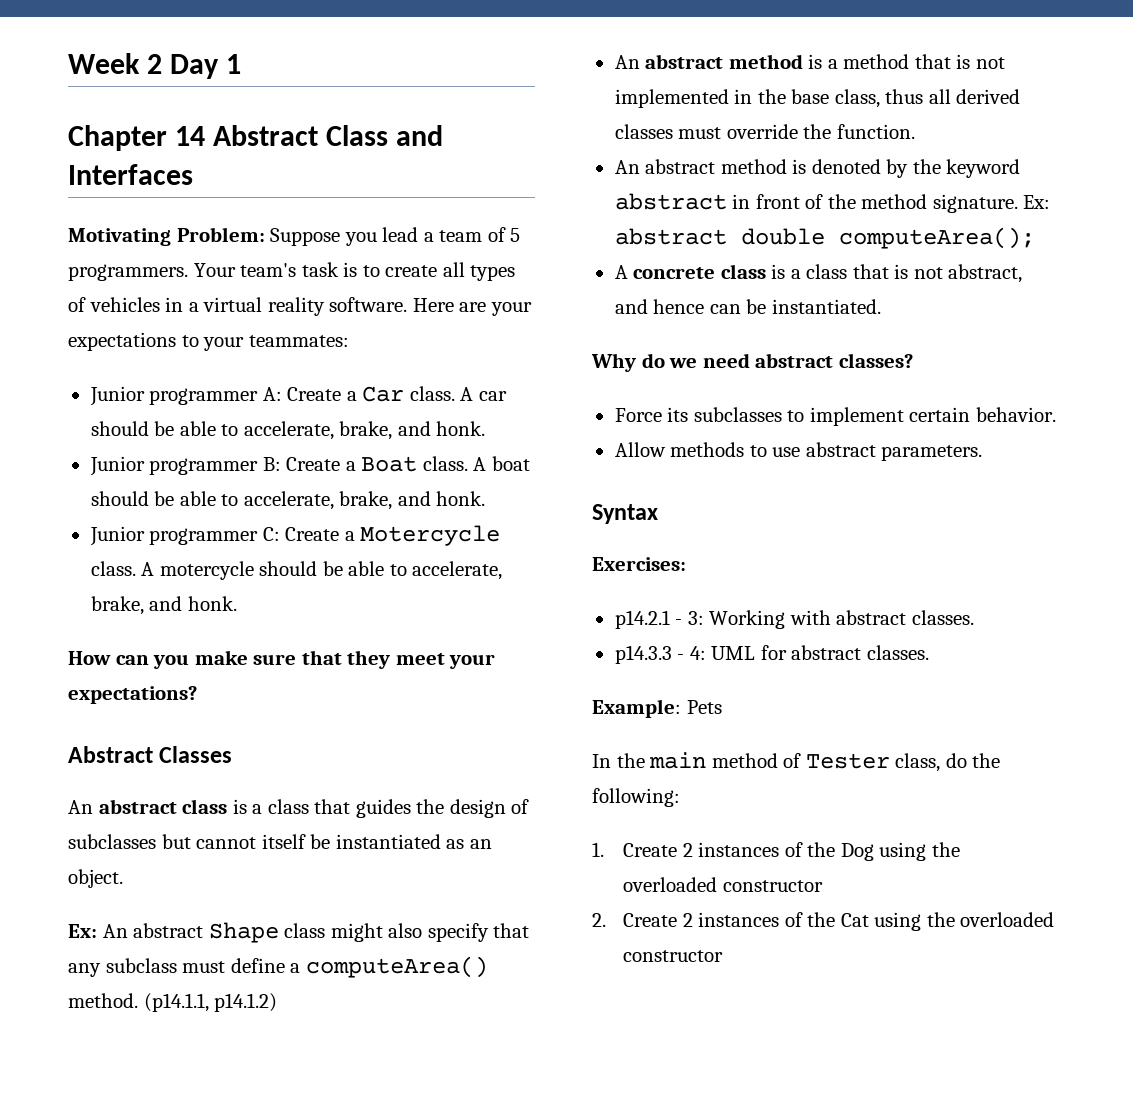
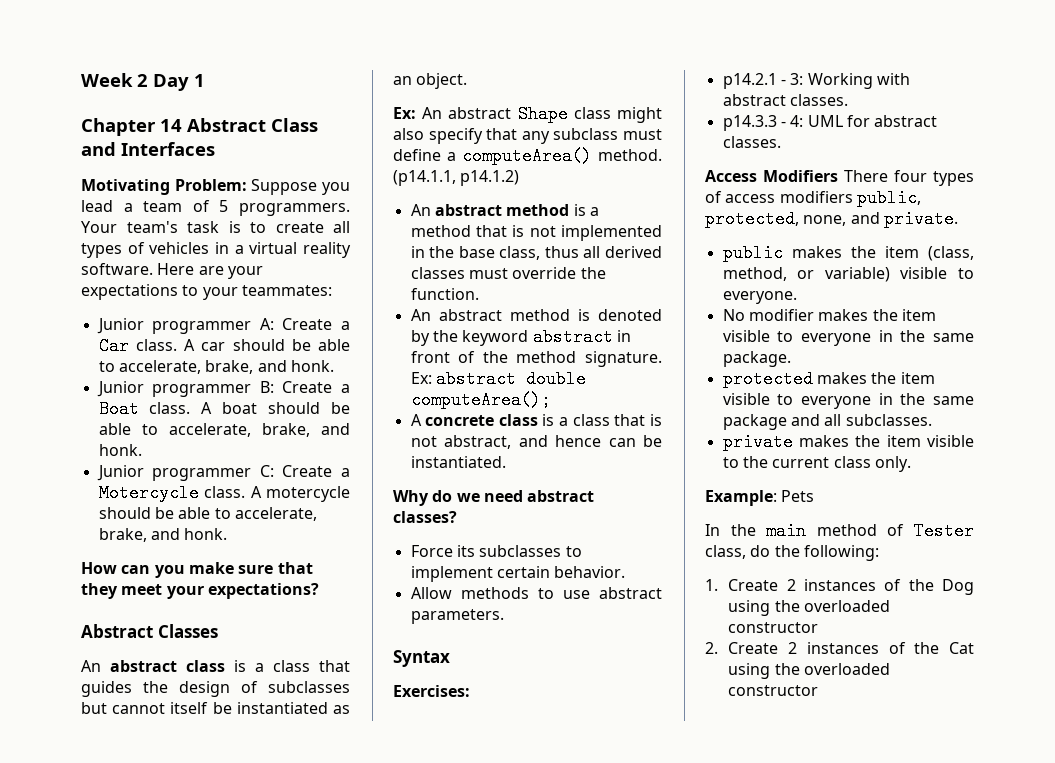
(929, 652) none -> [705,170,974,186] [705,189,921,207] [705,210,958,228] [722,244,974,262] [722,267,974,282] [722,291,797,304] [722,309,936,321] [722,330,974,346] [722,351,791,367] [722,370,935,388] [722,393,974,409] [722,414,932,430] [722,433,974,451] [722,456,911,472] // Access Modifiers There four types of access modifiers public, protected, none, and private. // public makes the item (class, method, or variable) visible to everyone. // No modifier makes the item visible to everyone in the same package. // protected makes the item visible to everyone in the same package and all subclasses. // private makes the item visible to the current class only.

